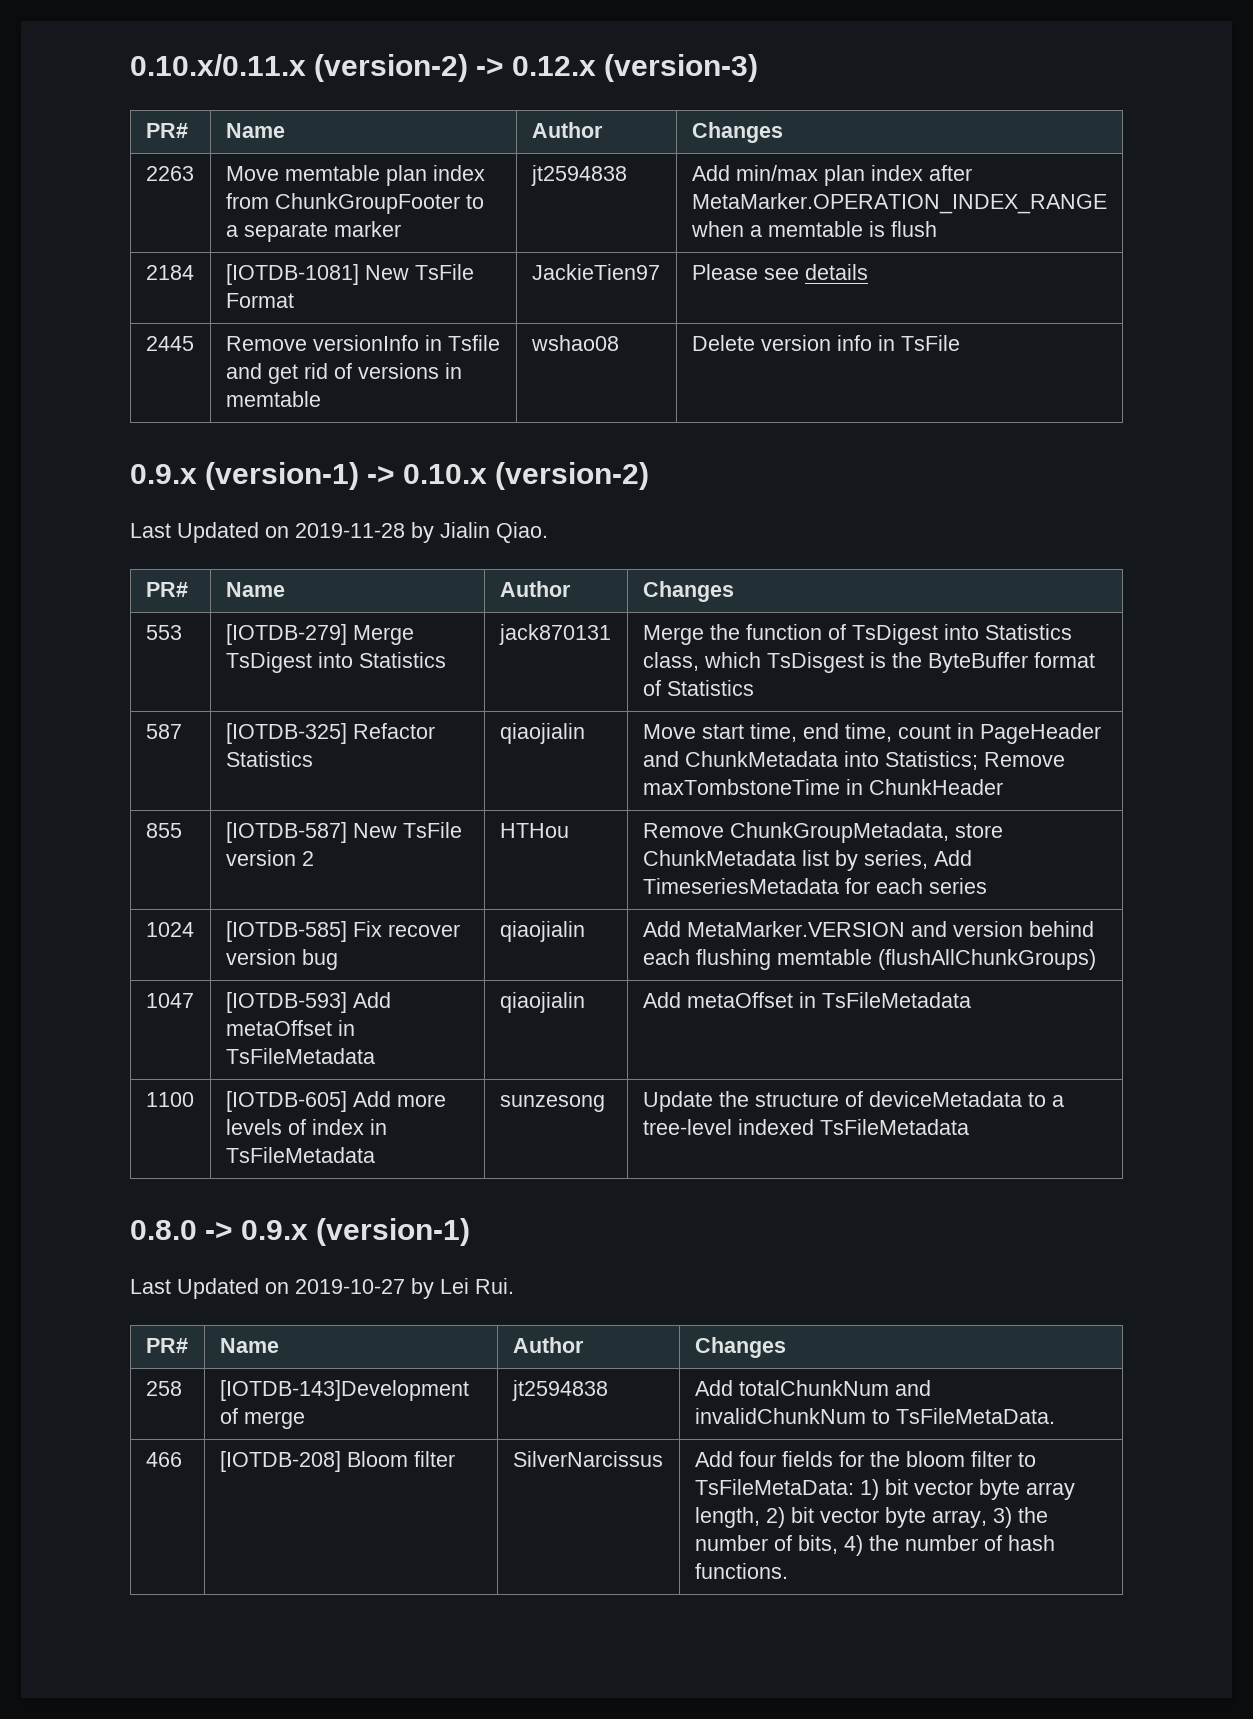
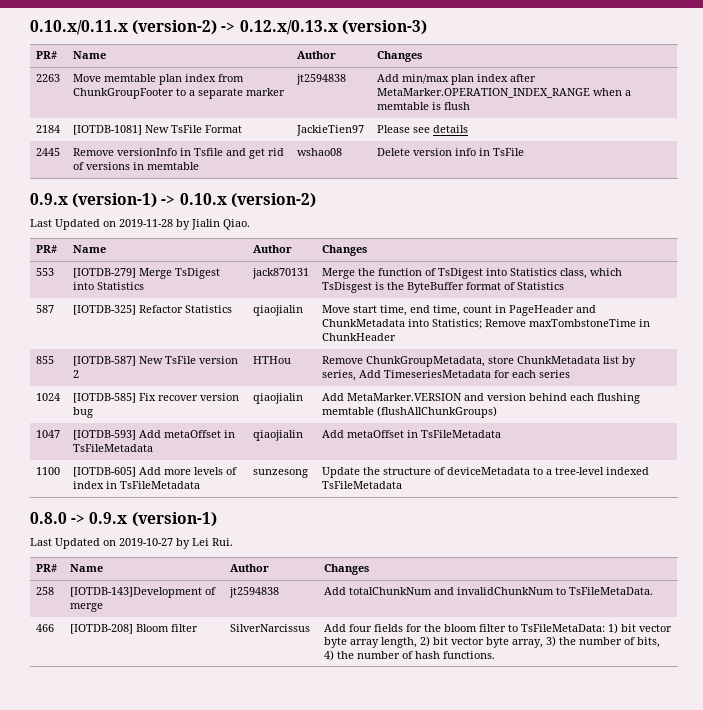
[512,56,597,76] 0.12.x -> [239,20,338,35] 0.12.x/0.13.x

